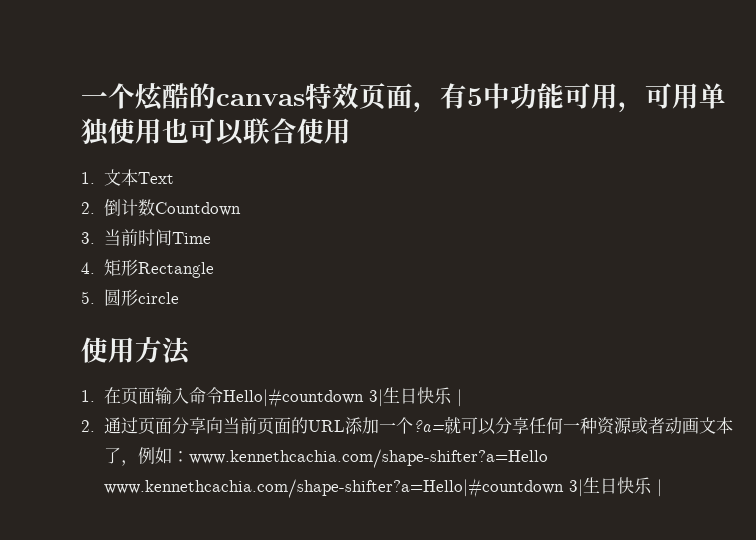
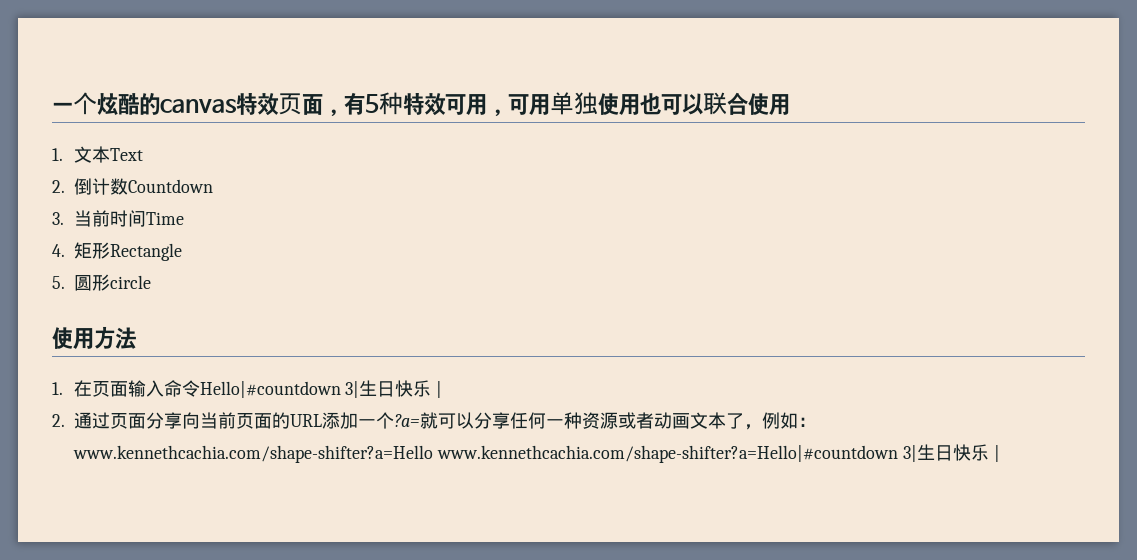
[483,83,564,109] 中功能 -> [378,92,446,116] 种特效

